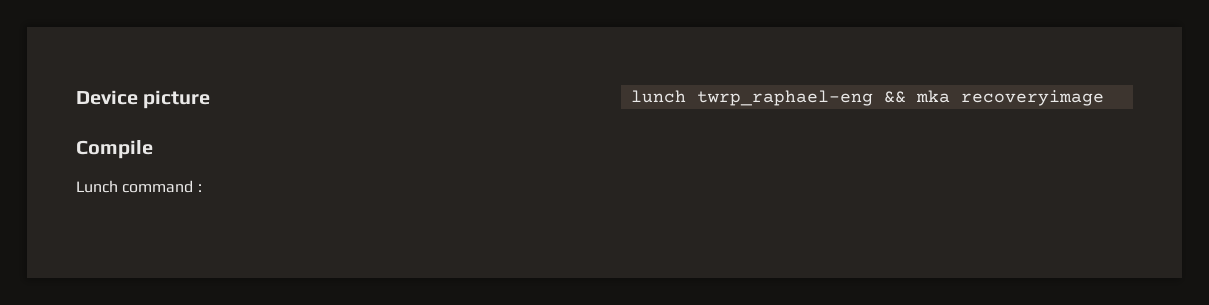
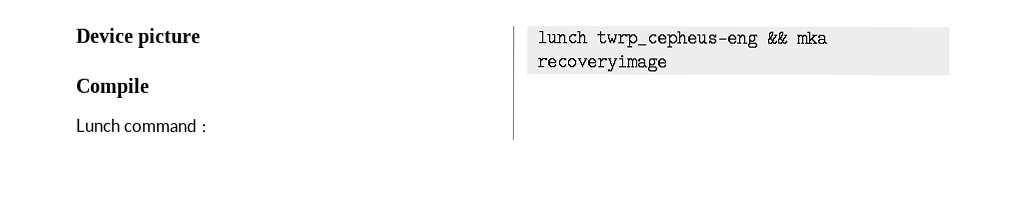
[696,90,873,106] twrp_raphael-eng -> [596,29,758,48] twrp_cepheus-eng

